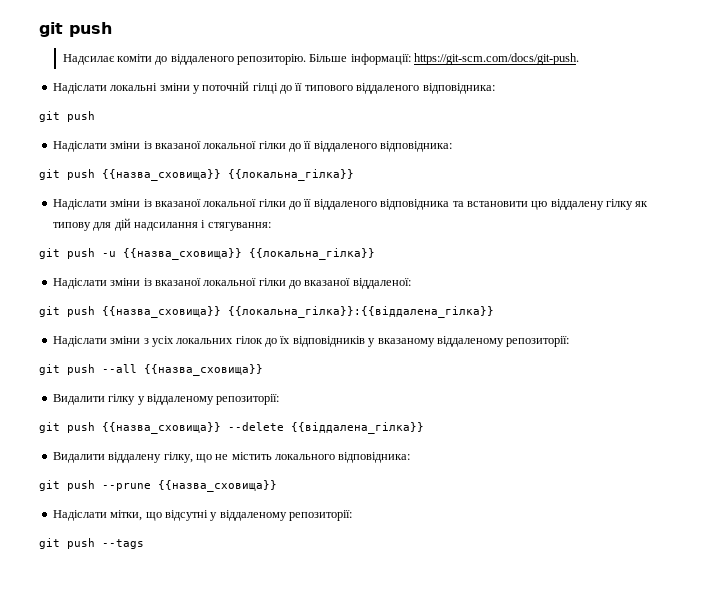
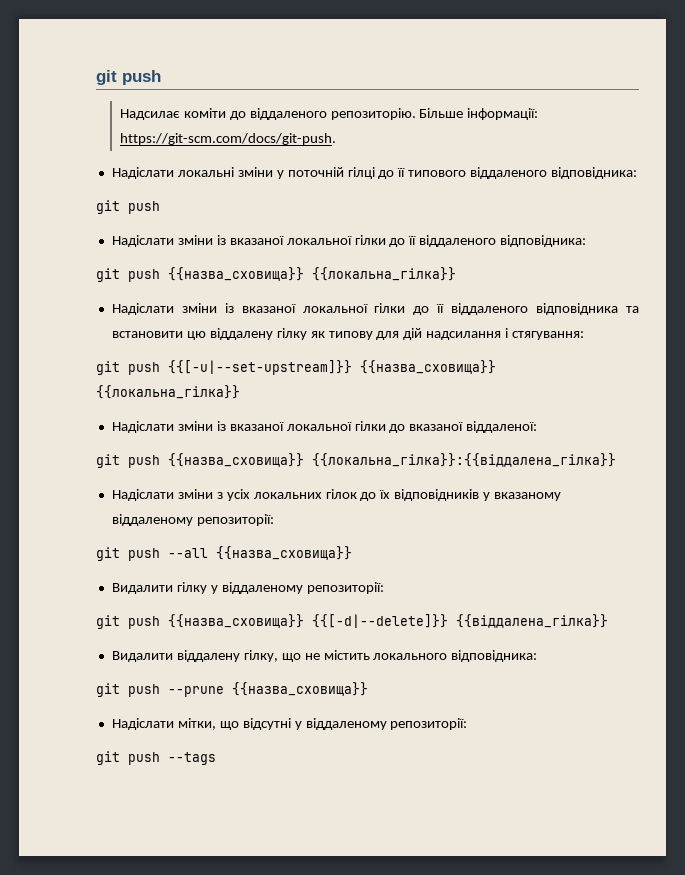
[102,251,116,257] -u -> [168,360,352,375] {{[-u|--set-upstream]}}
[228,422,284,431] --delete -> [312,614,448,628] {{[-d|--delete]}}

